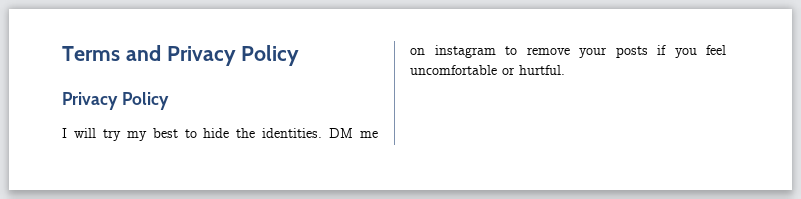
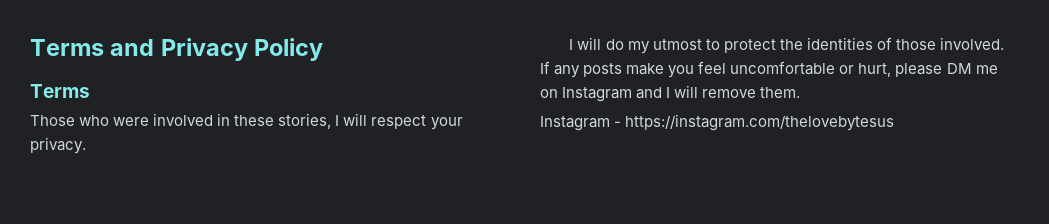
[62,92,169,110] [62,128,378,141] [410,45,726,58] [410,65,565,75] Privacy Policy // I will try my best to hide the identities. DM me on instagram to remove your posts if you feel uncomfortable or hurtful. -> [30,84,90,98] [30,113,463,130] [30,137,86,154] [569,37,1004,54] [540,61,998,78] [540,85,801,102] [540,114,895,131] Terms // Those who were involved in these stories, I will respect your privacy. // I will do my utmost to protect the identities of those involved. If any posts make you feel uncomfortable or hurt, please DM me on Instagram and I will remove them. // Instagram - https://instagram.com/thelovebytesus

